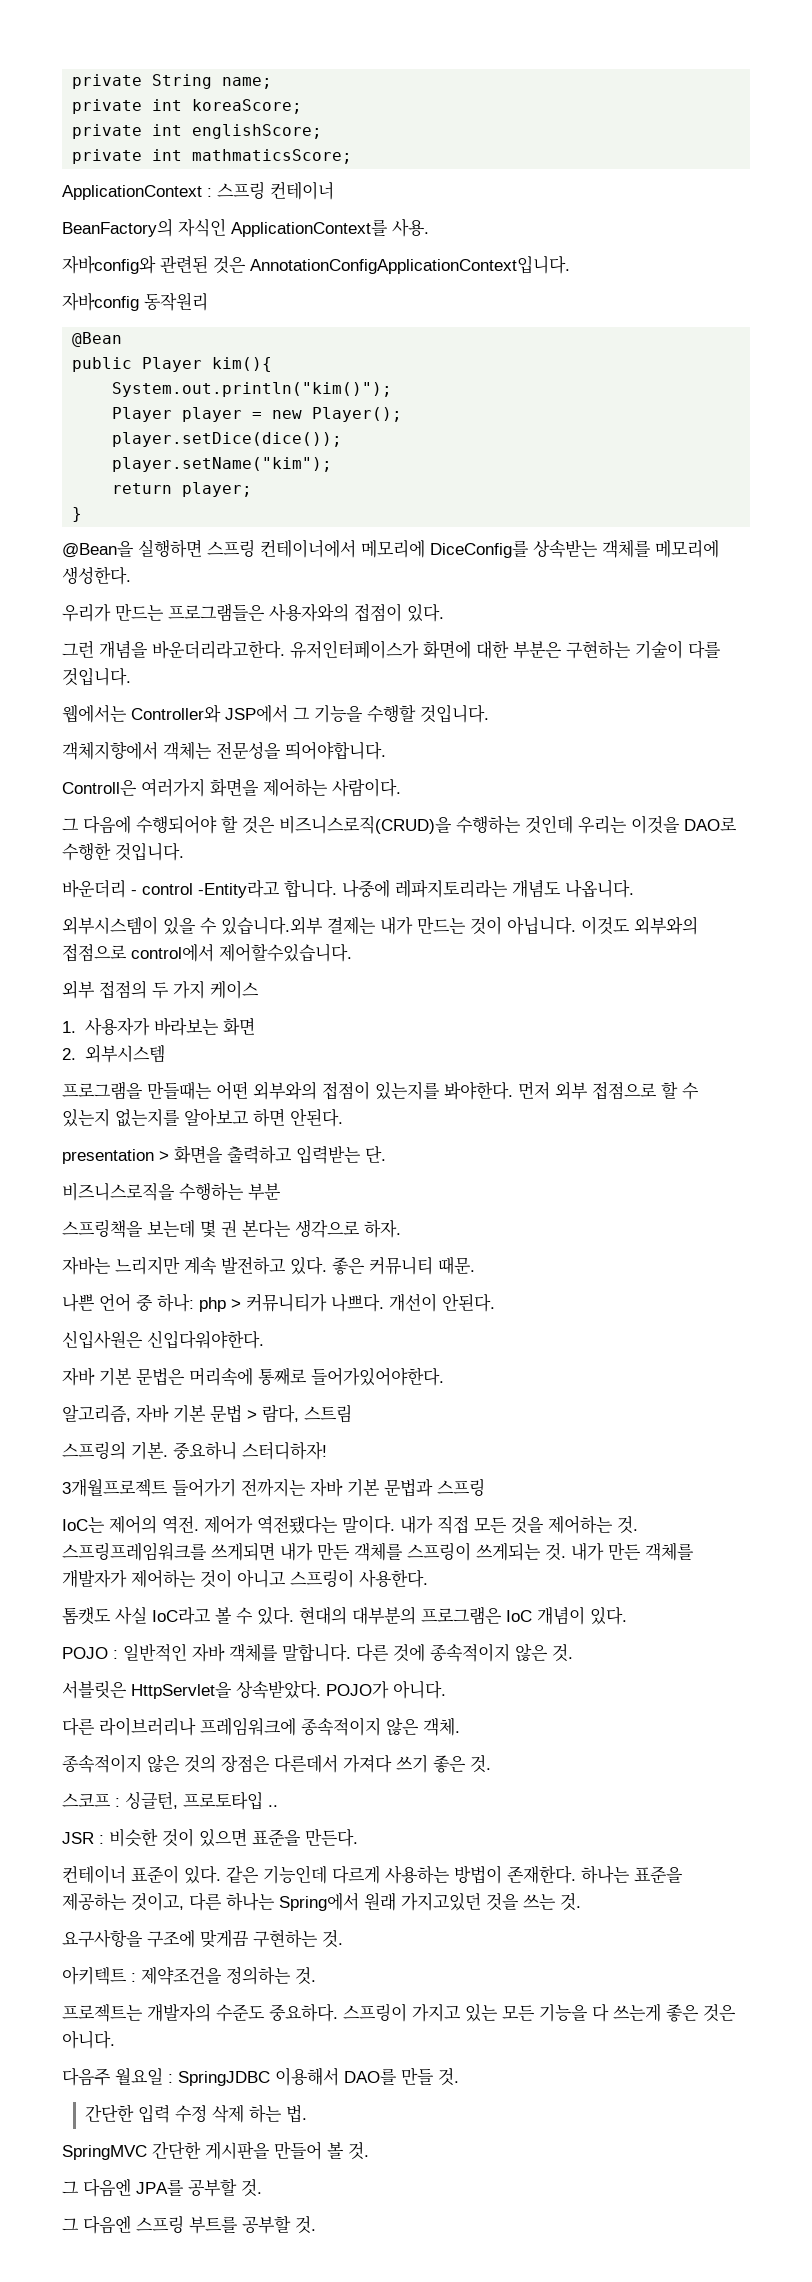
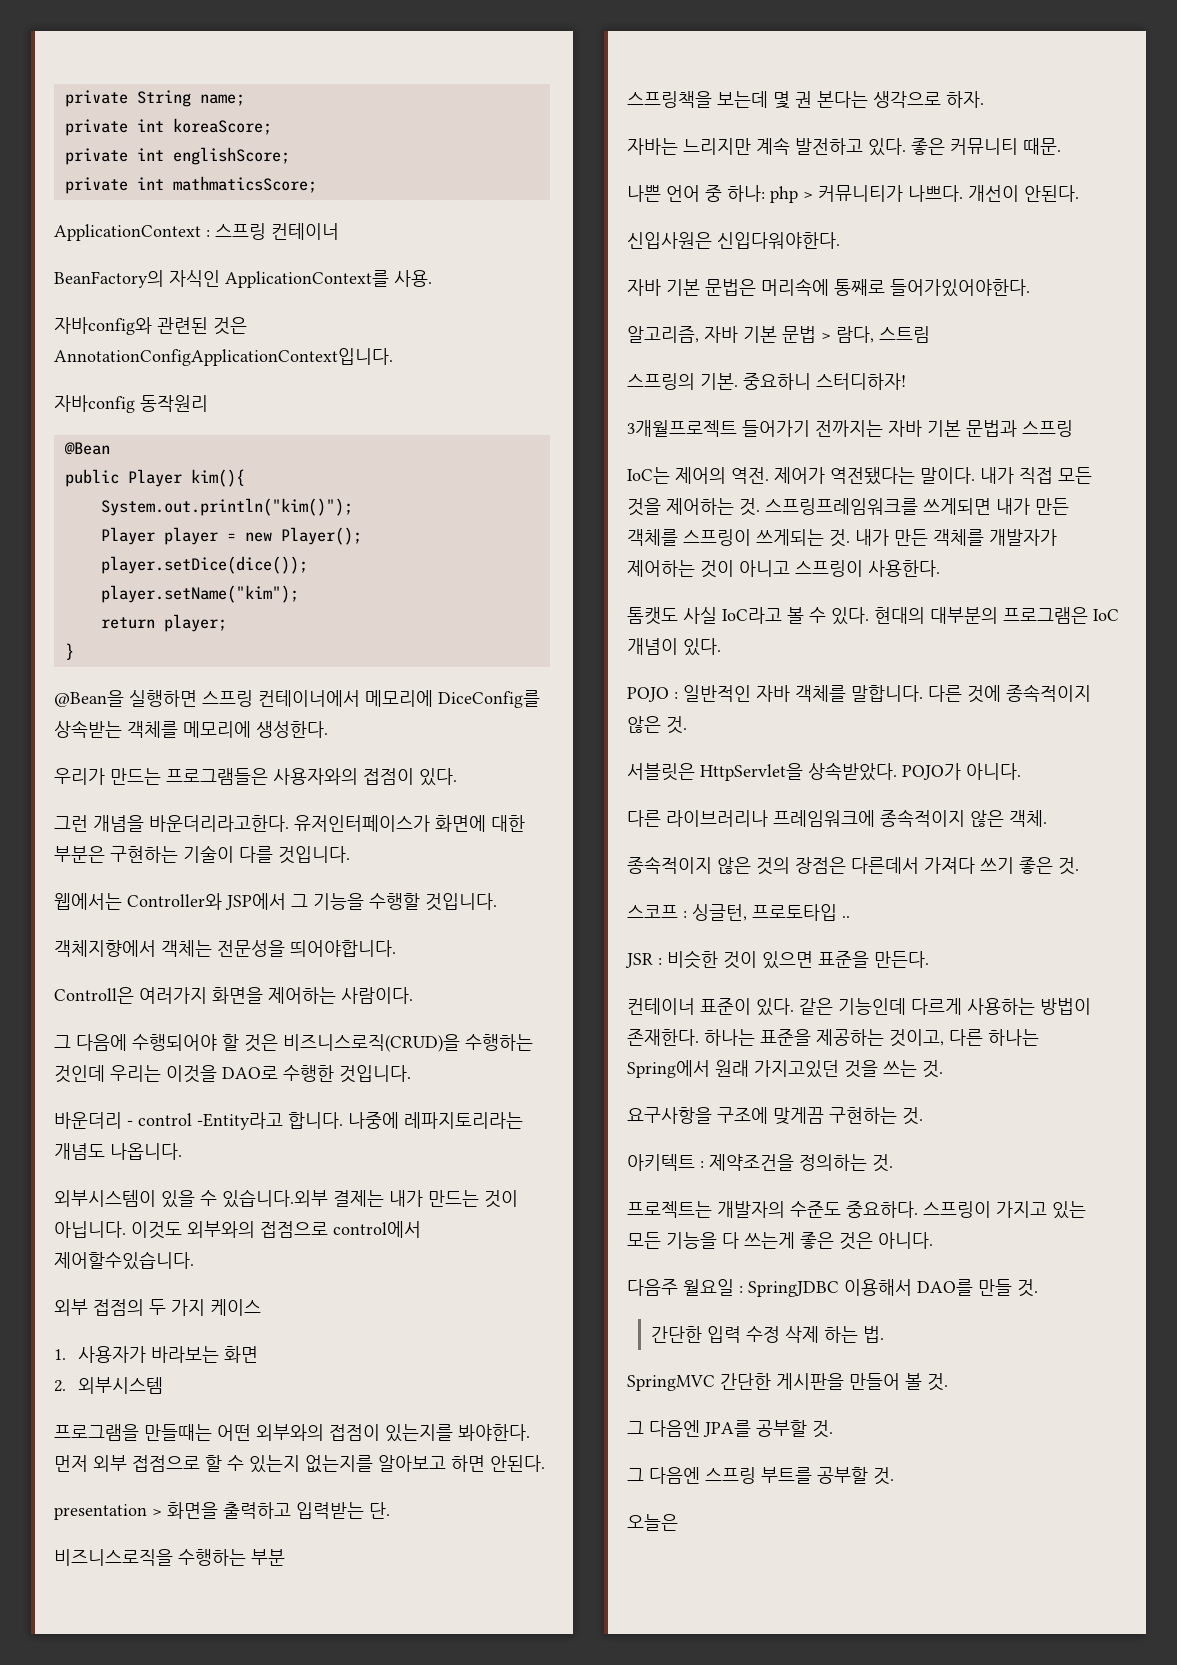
(316, 2225) none -> [627,1514,678,1531] // 오늘은

